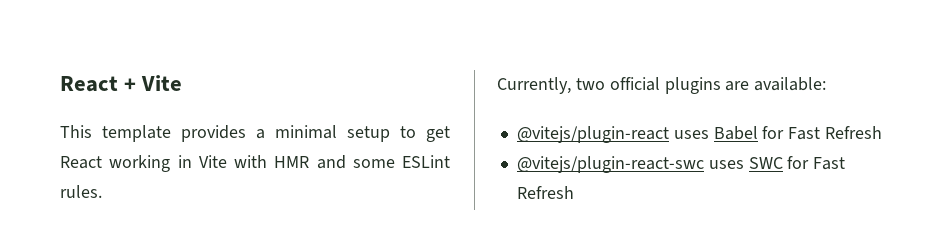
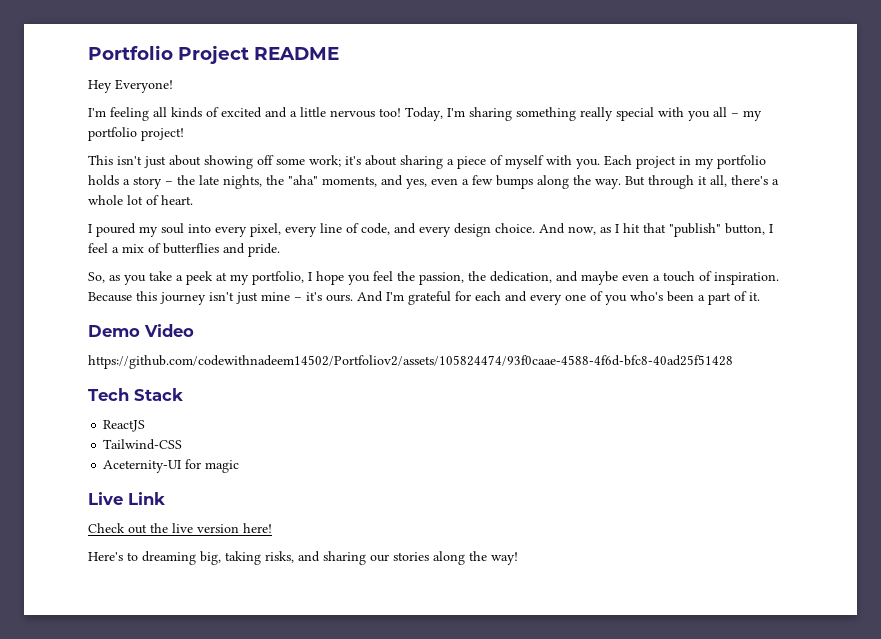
[60,75,183,92] [60,125,450,142] [60,155,450,172] [60,185,102,198] [497,77,827,94] [516,126,883,143] [516,156,846,173] [516,186,574,199] React + Vite // This template provides a minimal setup to get React working in Vite with HMR and some ESLint rules. // Currently, two official plugins are available: // @vitejs/plugin-react uses Babel for Fast Refresh // @vitejs/plugin-react-swc uses SWC for Fast Refresh -> [88,45,339,64] [88,79,173,93] [88,107,762,121] [88,127,184,141] [88,155,766,169] [88,175,779,189] [88,195,193,205] [88,223,773,237] [88,243,280,257] [88,271,779,285] [88,291,760,305] [88,324,194,337] [88,355,733,369] [88,388,183,401] [103,420,146,432] [103,439,183,450] [103,459,240,473] [88,492,165,505] [88,523,272,534] [88,551,518,565] Portfolio Project README // Hey Everyone! // I'm feeling all kinds of excited and a little nervous too! Today, I'm sharing something really special with you all – my portfolio project! // This isn't just about showing off some work; it's about sharing a piece of myself with you. Each project in my portfolio holds a story – the late nights, the "aha" moments, and yes, even a few bumps along the way. But through it all, there's a whole lot of heart. // I poured my soul into every pixel, every line of code, and every design choice. And now, as I hit that "publish" button, I feel a mix of butterflies and pride. // So, as you take a peek at my portfolio, I hope you feel the passion, the dedication, and maybe even a touch of inspiration. Because this journey isn't just mine – it's ours. And I'm grateful for each and every one of you who's been a part of it. // Demo Video // https://github.com/codewithnadeem14502/Portfoliov2/assets/105824474/93f0caae-4588-4f6d-bfc8-40ad25f51428 // Tech Stack // ReactJS // Tailwind-CSS // Aceternity-UI for magic // Live Link // Check out the live version here! // Here's to dreaming big, taking risks, and sharing our stories along the way!

